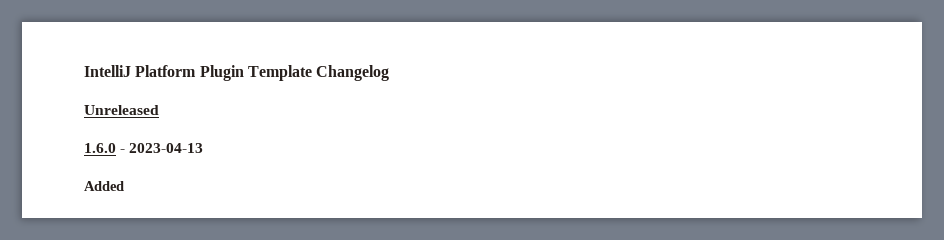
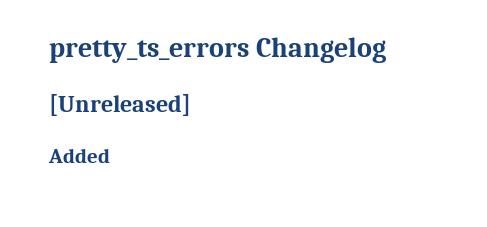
[84,65,390,81] [84,105,159,115] [84,143,204,153] IntelliJ Platform Plugin Template Changelog // Unreleased // 1.6.0 - 2023-04-13 -> [49,37,387,63] [49,94,191,116] pretty_ts_errors Changelog // [Unreleased]

